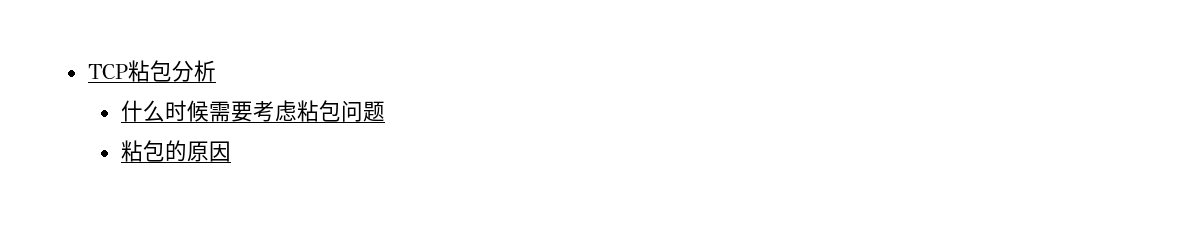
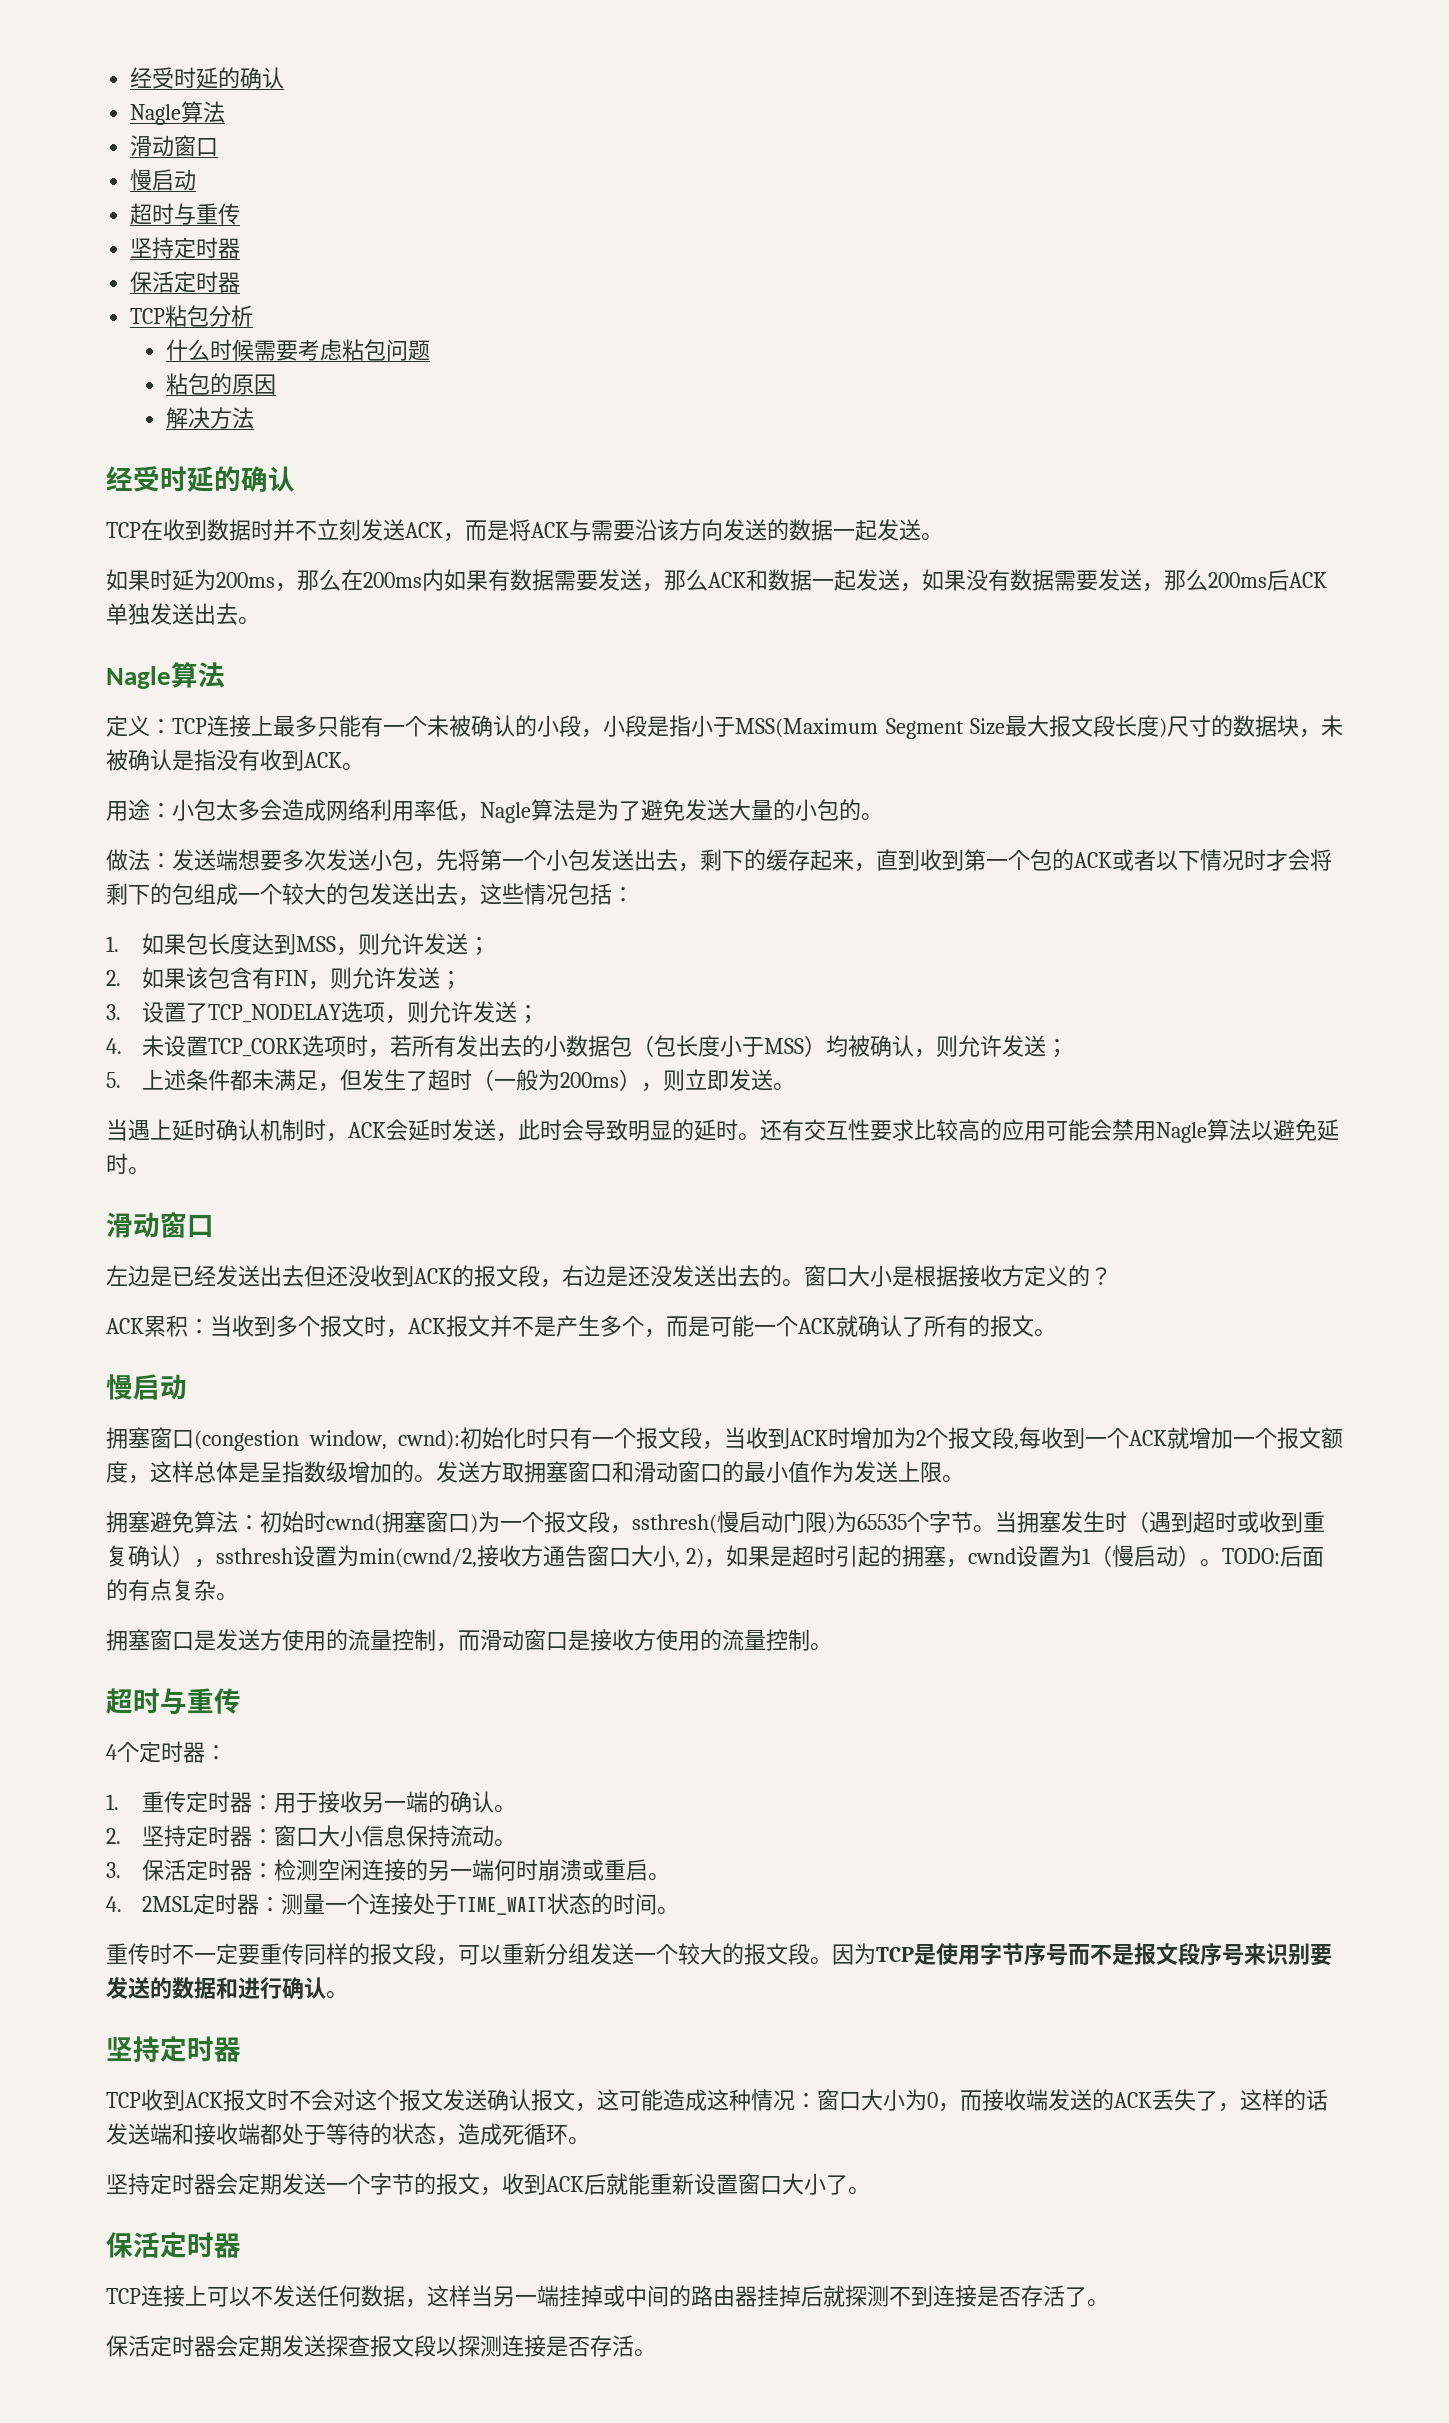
(87, 71) none -> [130,67,285,89] [130,101,226,125] [130,135,219,157] [130,169,197,191] [130,203,241,225] [130,237,241,259] [130,271,241,293] 经受时延的确认 // Nagle算法 // 滑动窗口 // 慢启动 // 超时与重传 // 坚持定时器 // 保活定时器 //
(231, 151) none -> [166,407,255,429] [106,466,295,492] [106,519,943,542] [106,569,1327,592] [106,603,260,625] [106,662,225,689] [106,715,1343,739] [106,749,364,771] [106,799,883,823] [106,849,1332,872] [106,883,634,906] [106,933,490,956] [106,967,462,990] [106,1001,539,1024] [106,1035,1068,1058] [106,1069,795,1092] [106,1119,1339,1143] [106,1153,150,1175] [106,1212,214,1238] [106,1265,1112,1288] [106,1315,1056,1338] [106,1374,187,1400] [106,1427,1343,1451] [106,1461,964,1484] [106,1511,1325,1534] [106,1545,1324,1568] [106,1579,238,1601] [106,1629,832,1652] [106,1688,241,1715] [106,1741,227,1763] [106,1791,516,1813] [106,1825,516,1847] [106,1859,670,1881] [106,1893,679,1915] [106,1943,1332,1966] [106,1977,348,1999] [106,2036,241,2062] [106,2089,1328,2112] [106,2123,590,2146] [106,2173,870,2196] [106,2232,241,2258] [106,2285,1109,2308] [106,2335,656,2357] // 解决方法 // 经受时延的确认 // TCP在收到数据时并不立刻发送ACK，而是将ACK与需要沿该方向发送的数据一起发送。 // 如果时延为200ms，那么在200ms内如果有数据需要发送，那么ACK和数据一起发送，如果没有数据需要发送，那么200ms后ACK单独发送出去。 // Nagle算法 // 定义：TCP连接上最多只能有一个未被确认的小段，小段是指小于MSS(Maximum Segment Size最大报文段长度)尺寸的数据块，未被确认是指没有收到ACK。 // 用途：小包太多会造成网络利用率低，Nagle算法是为了避免发送大量的小包的。 // 做法：发送端想要多次发送小包，先将第一个小包发送出去，剩下的缓存起来，直到收到第一个包的ACK或者以下情况时才会将剩下的包组成一个较大的包发送出去，这些情况包括： // 1.如果包长度达到MSS，则允许发送； // 2.如果该包含有FIN，则允许发送； // 3.设置了TCP_NODELAY选项，则允许发送； // 4.未设置TCP_CORK选项时，若所有发出去的小数据包（包长度小于MSS）均被确认，则允许发送； // 5.上述条件都未满足，但发生了超时（一般为200ms），则立即发送。 // 当遇上延时确认机制时，ACK会延时发送，此时会导致明显的延时。还有交互性要求比较高的应用可能会禁用Nagle算法以避免延时。 // 滑动窗口 // 左边是已经发送出去但还没收到ACK的报文段，右边是还没发送出去的。窗口大小是根据接收方定义的？ // ACK累积：当收到多个报文时，ACK报文并不是产生多个，而是可能一个ACK就确认了所有的报文。 // 慢启动 // 拥塞窗口(congestion window, cwnd):初始化时只有一个报文段，当收到ACK时增加为2个报文段,每收到一个ACK就增加一个报文额度，这样总体是呈指数级增加的。发送方取拥塞窗口和滑动窗口的最小值作为发送上限。 // 拥塞避免算法：初始时cwnd(拥塞窗口)为一个报文段，ssthresh(慢启动门限)为65535个字节。当拥塞发生时（遇到超时或收到重复确认），ssthresh设置为min(cwnd/2,接收方通告窗口大小, 2)，如果是超时引起的拥塞，cwnd设置为1（慢启动）。TODO:后面的有点复杂。 // 拥塞窗口是发送方使用的流量控制，而滑动窗口是接收方使用的流量控制。 // 超时与重传 // 4个定时器： // 1.重传定时器：用于接收另一端的确认。 // 2.坚持定时器：窗口大小信息保持流动。 // 3.保活定时器：检测空闲连接的另一端何时崩溃或重启。 // 4. 2MSL定时器：测量一个连接处于TIME_WAIT状态的时间。 // 重传时不一定要重传同样的报文段，可以重新分组发送一个较大的报文段。因为TCP是使用字节序号而不是报文段序号来识别要发送的数据和进行确认。 // 坚持定时器 // TCP收到ACK报文时不会对这个报文发送确认报文，这可能造成这种情况：窗口大小为0，而接收端发送的ACK丢失了，这样的话发送端和接收端都处于等待的状态，造成死循环。 // 坚持定时器会定期发送一个字节的报文，收到ACK后就能重新设置窗口大小了。 // 保活定时器 // TCP连接上可以不发送任何数据，这样当另一端挂掉或中间的路由器挂掉后就探测不到连接是否存活了。 // 保活定时器会定期发送探查报文段以探测连接是否存活。

